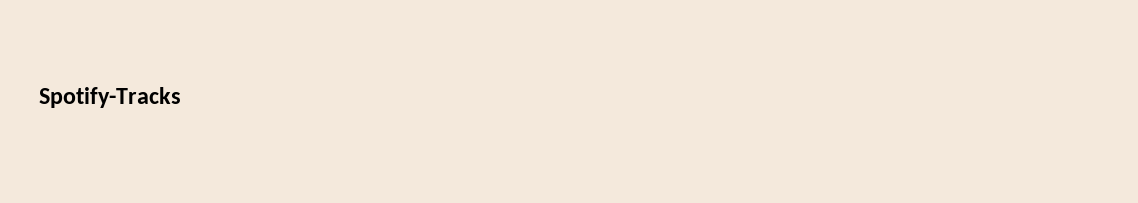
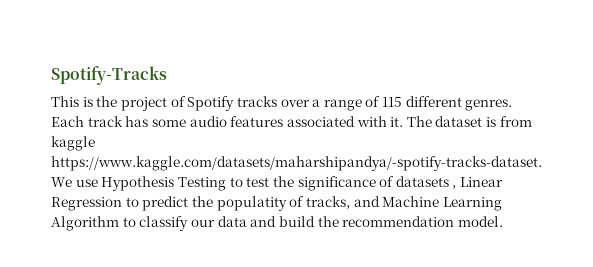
(181, 97) none -> [51,96,513,111] [51,116,532,127] [51,136,95,151] [51,156,542,171] [51,176,504,191] [51,196,502,211] [51,216,503,231] // This is the project of Spotify tracks over a range of 115 different genres. Each track has some audio features associated with it. The dataset is from kaggle https://www.kaggle.com/datasets/maharshipandya/-spotify-tracks-dataset. We use Hypothesis Testing to test the significance of datasets , Linear Regression to predict the populatity of tracks, and Machine Learning Algorithm to classify our data and build the recommendation model.

